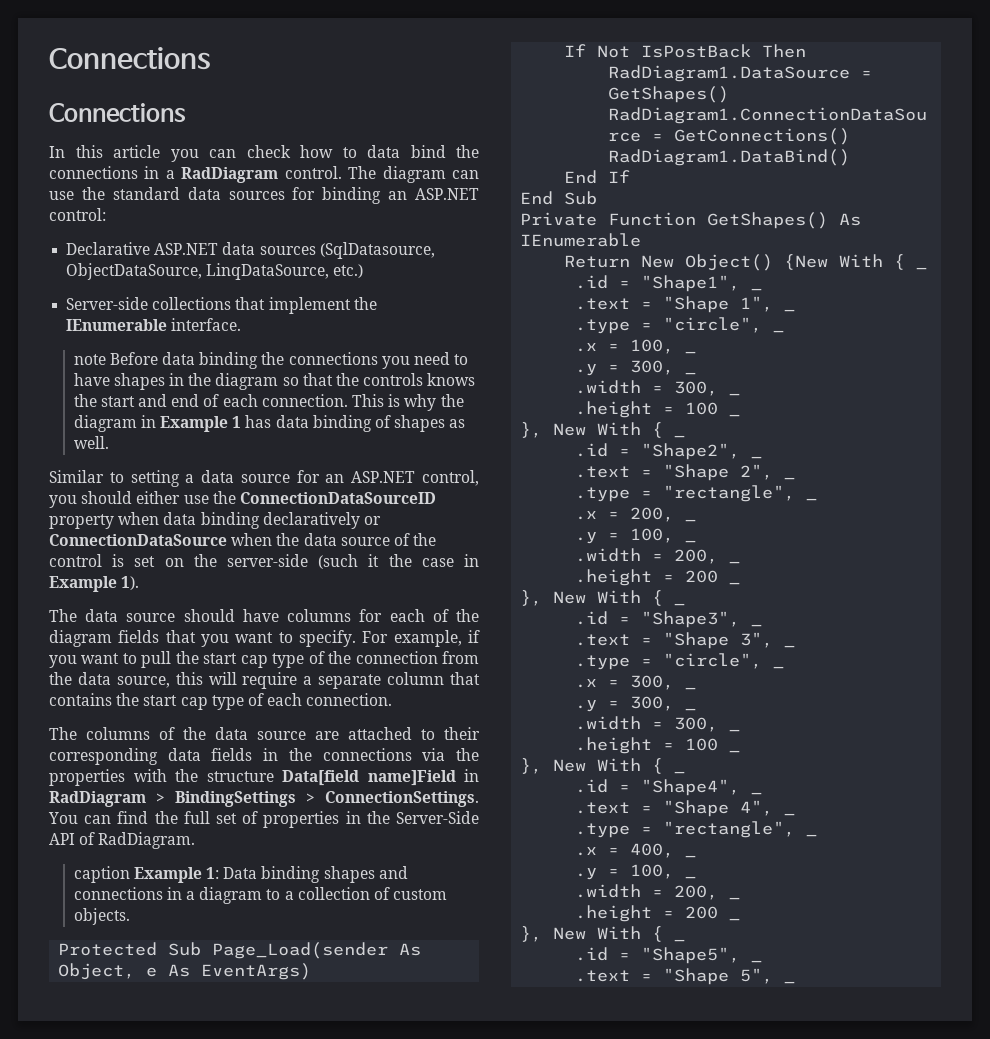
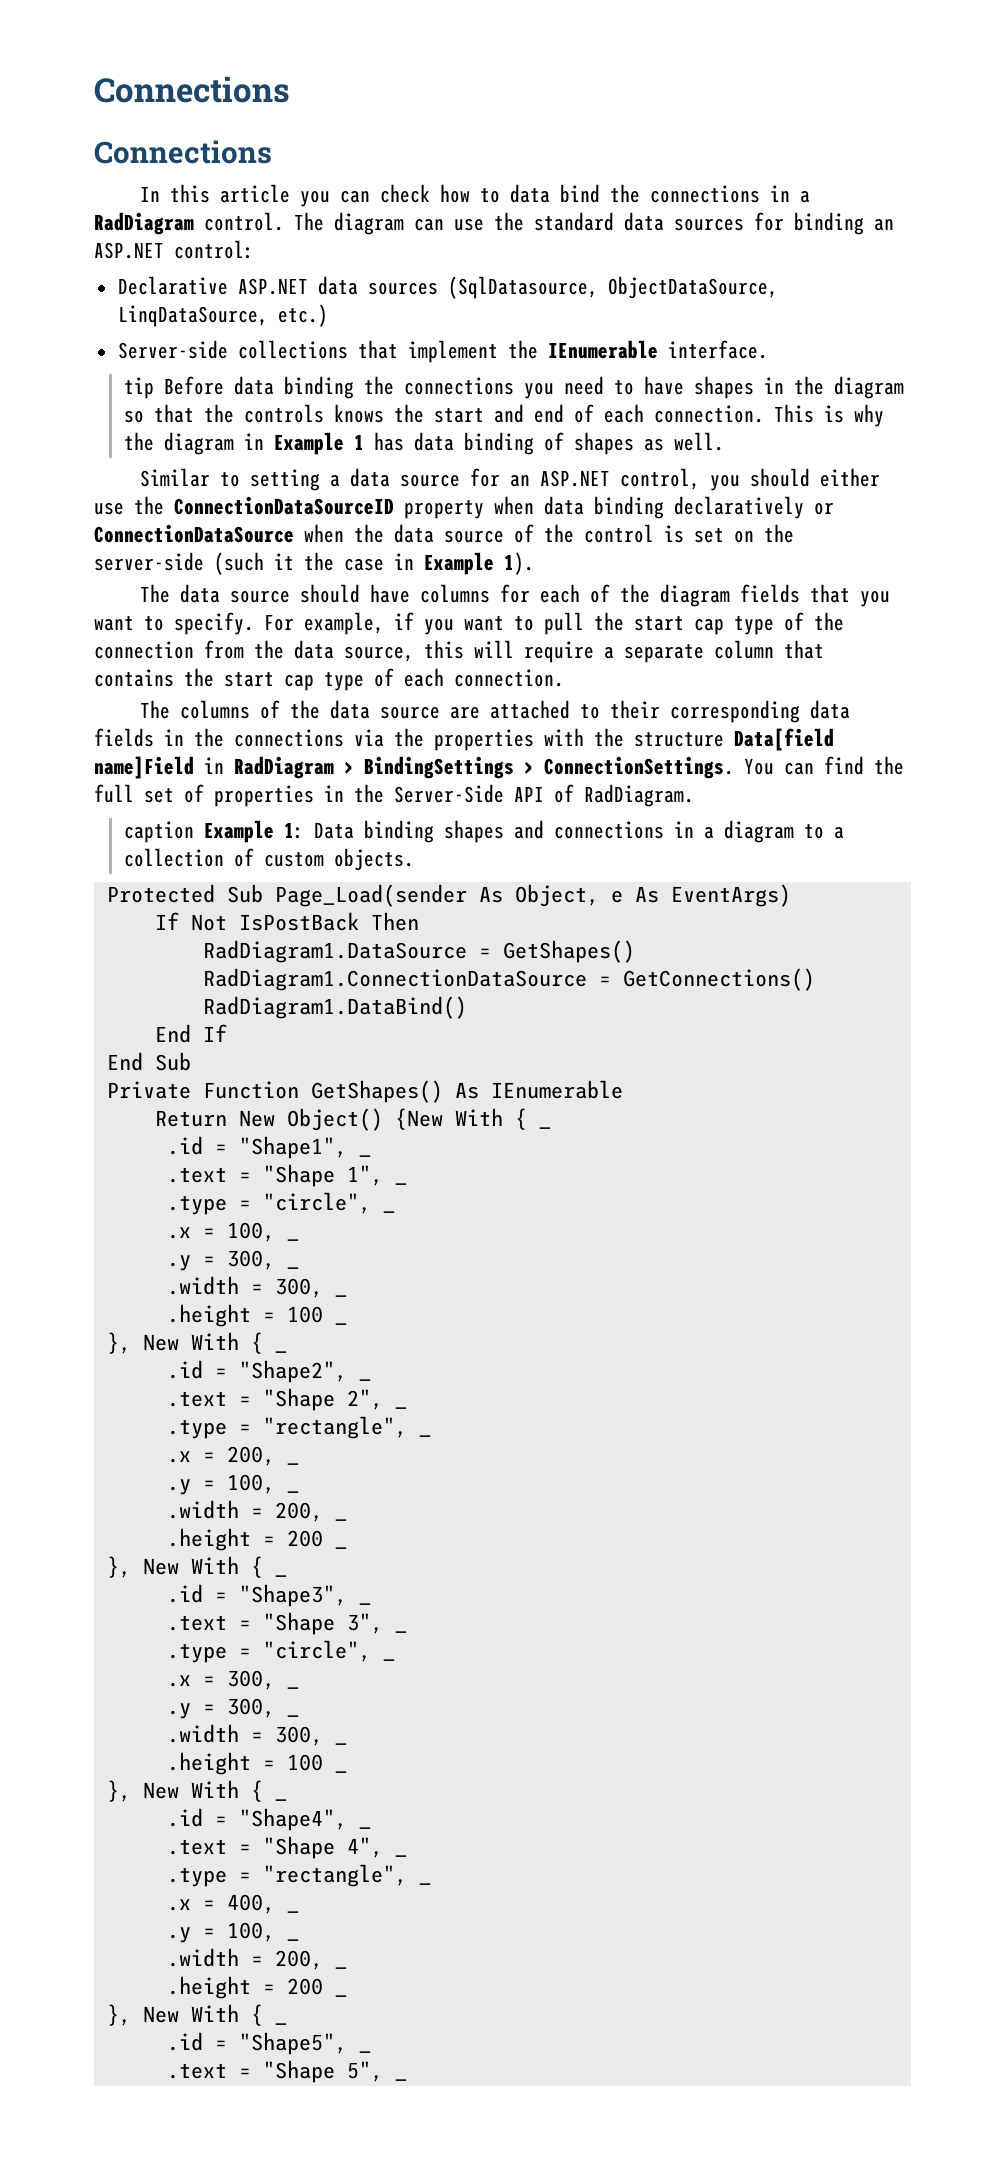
[73,354,106,365] note -> [123,377,154,399] tip

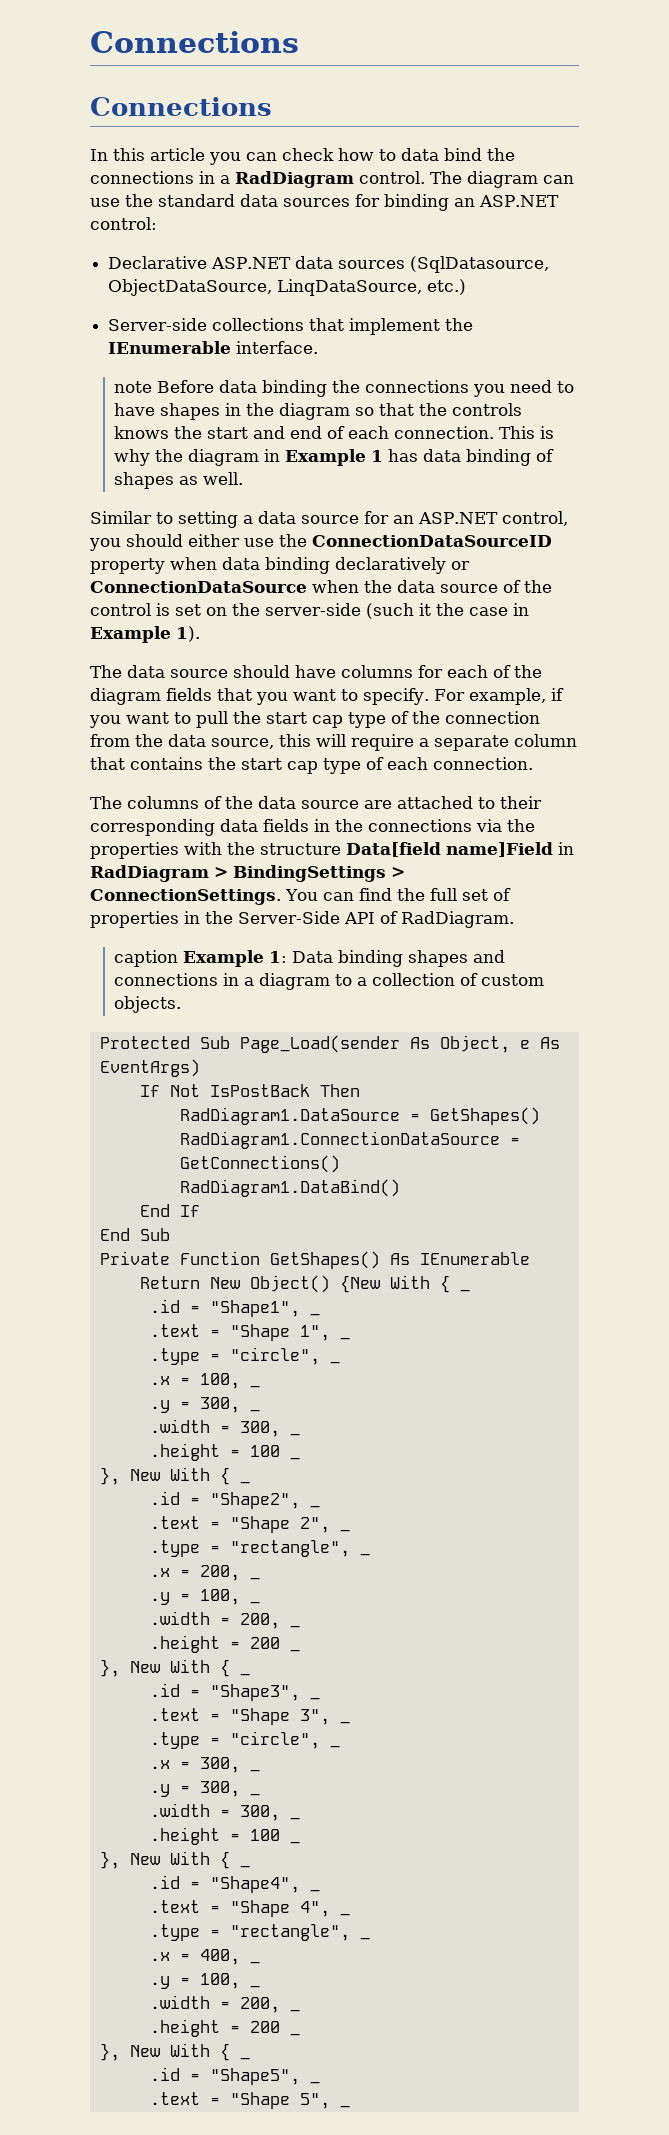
[123,377,154,399] tip -> [114,381,153,393] note

